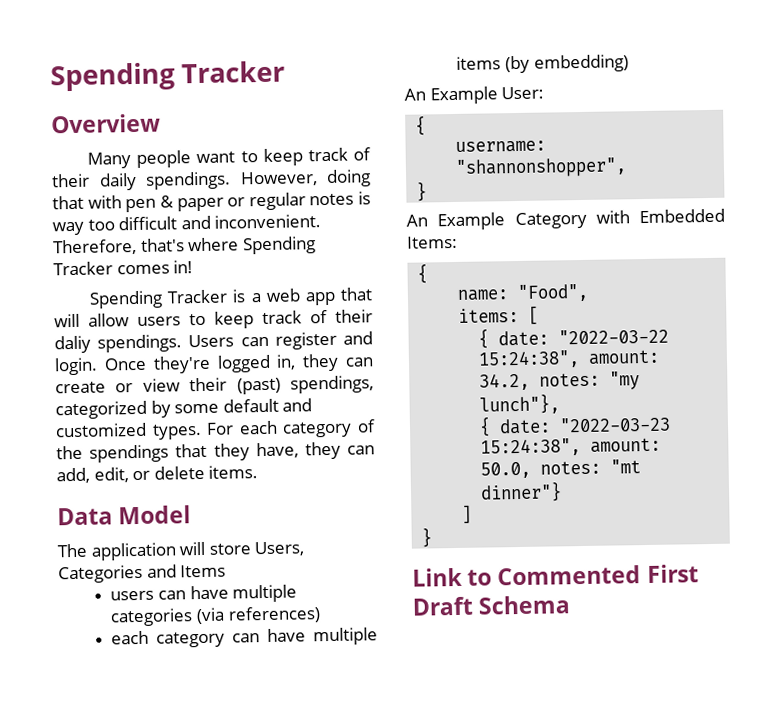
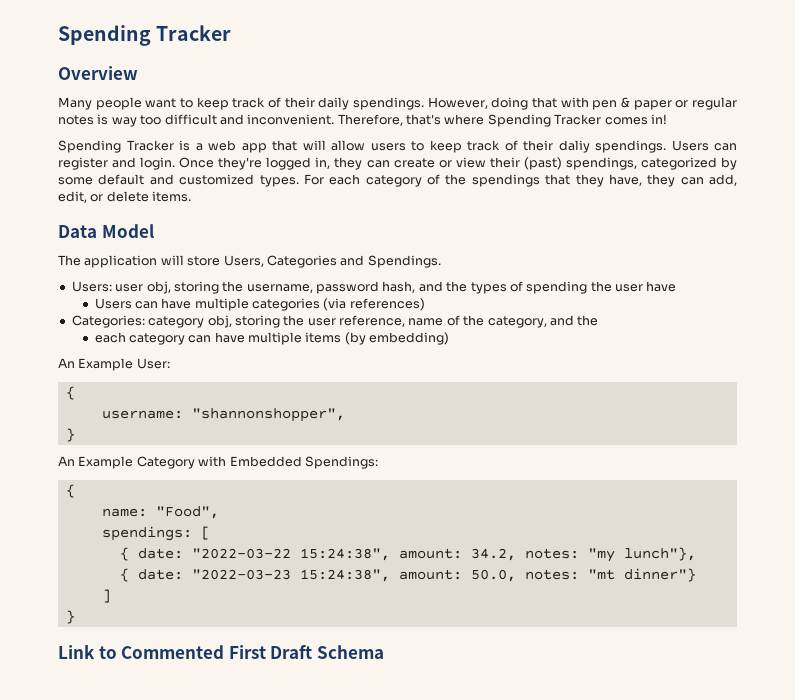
[180,564,227,578] [110,590,155,601] Items // users -> [367,255,441,268] [71,281,677,294] [94,298,132,309] Spendings. // Users: user obj, storing the username, password hash, and the types of spending the user have // Users
(321, 615) none -> [71,315,599,328] // Categories: category obj, storing the user reference, name of the category, and the
[407,235,458,249] Items: -> [304,456,378,469] Spendings:
[458,307,520,323] items: -> [101,526,192,541] spendings:

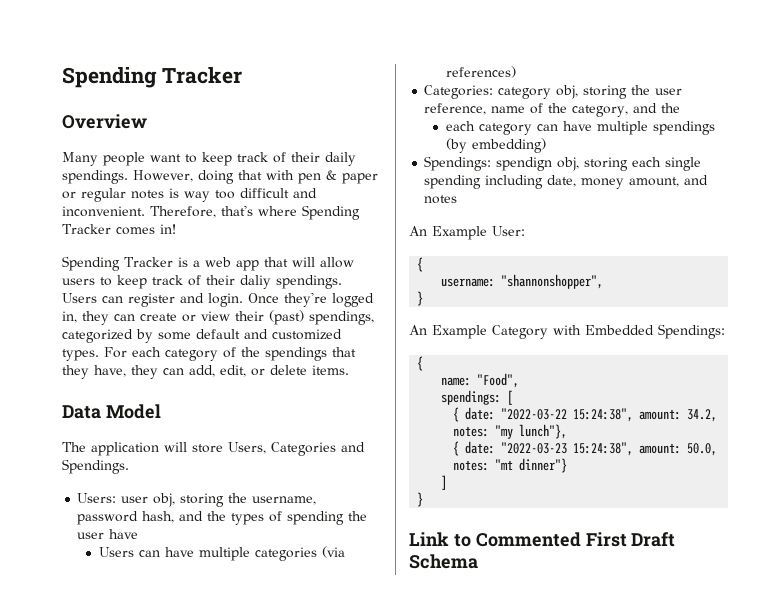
[305,332,342,343] items -> [652,121,715,135] spendings
(450, 338) none -> [424,156,702,171] [424,175,709,189] [424,195,458,204] // Spendings: spendign obj, storing each single spending including date, money amount, and notes

